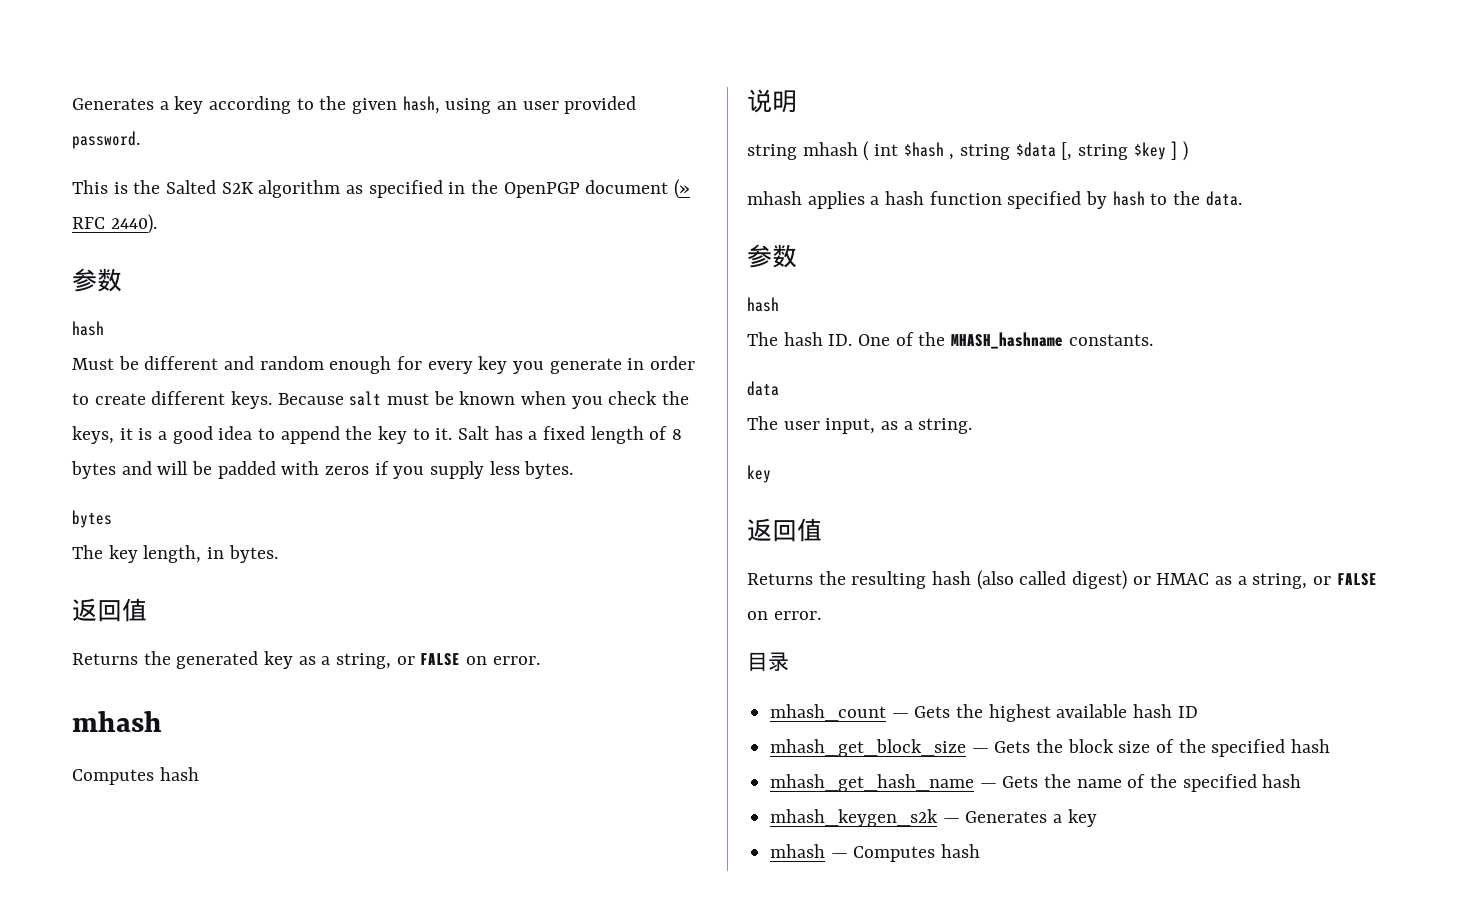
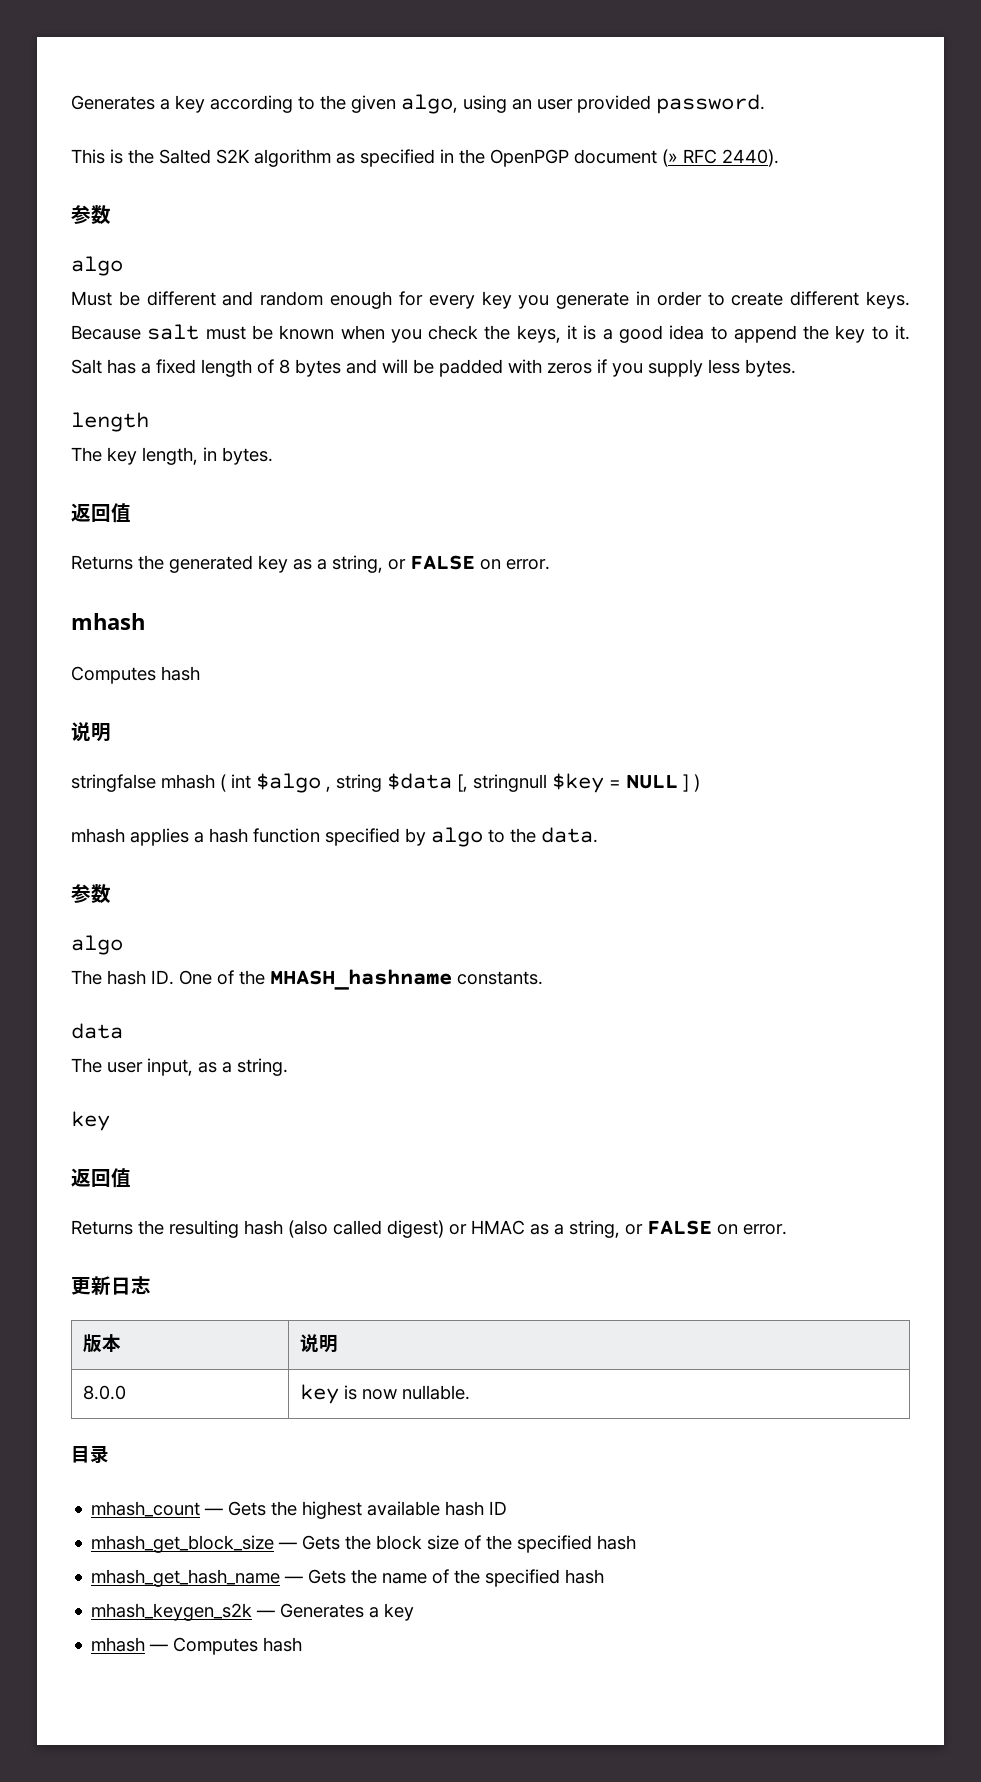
[402,96,440,114] hash, -> [401,94,458,114] algo,
[72,321,104,336] hash -> [71,256,123,276] algo
[72,510,112,528] bytes -> [71,412,149,432] length
[747,144,797,160] string -> [71,774,156,792] stringfalse
[903,142,944,157] $hash -> [256,773,321,793] $algo
[1078,142,1166,160] string $key -> [473,773,678,793] stringnull $key = NULL
[1112,191,1145,206] hash -> [431,827,483,847] algo
[747,297,779,312] hash -> [71,935,123,955] algo
(821, 615) none -> [71,1276,151,1295] [83,1334,122,1353] [300,1334,339,1353] [83,1385,127,1400] [300,1384,471,1404] // 更新日志 // 版本 | 说明 // 8.0.0 | key is now nullable.

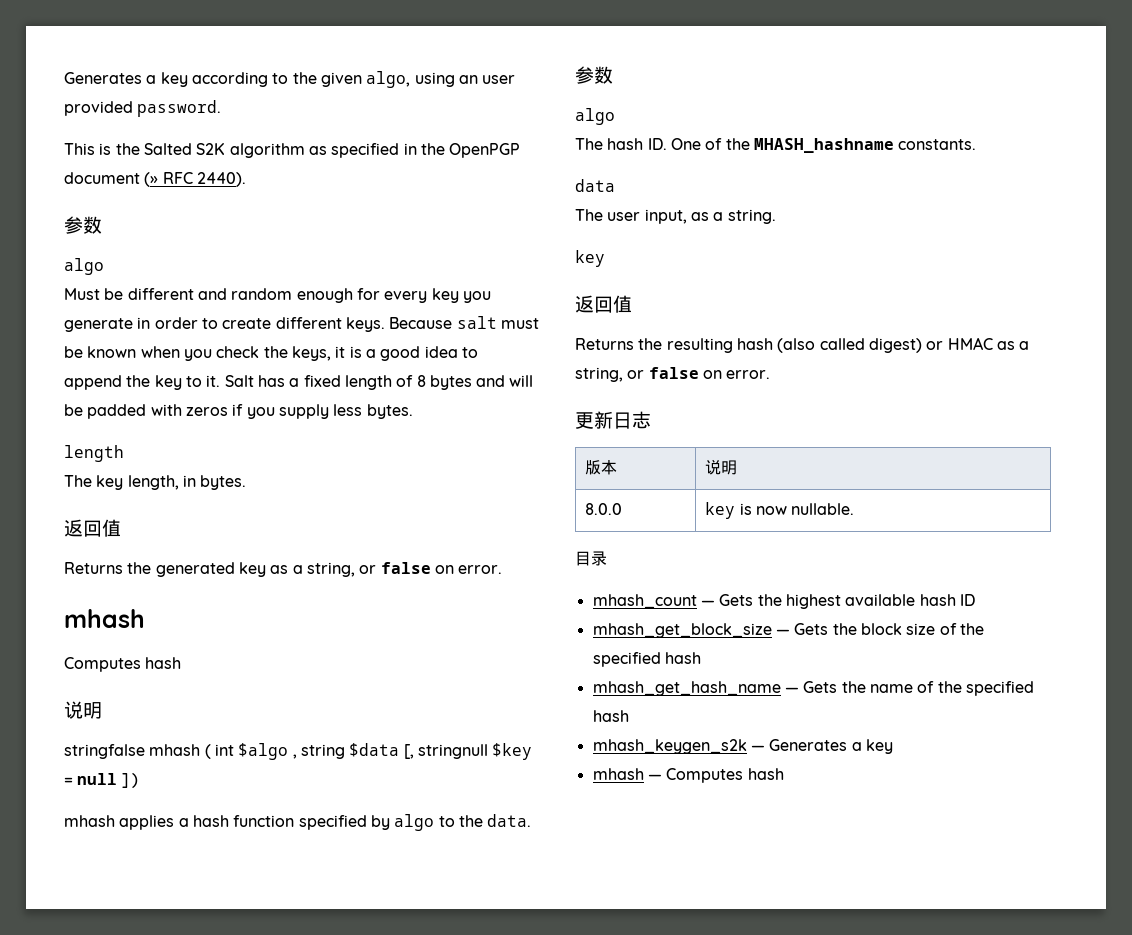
[410,555,475,570] FALSE -> [380,562,431,574] false
[626,774,678,789] NULL -> [77,773,118,785] null
[647,1220,712,1235] FALSE -> [648,367,699,379] false

